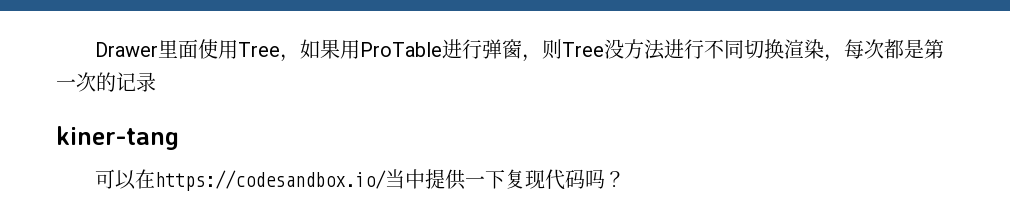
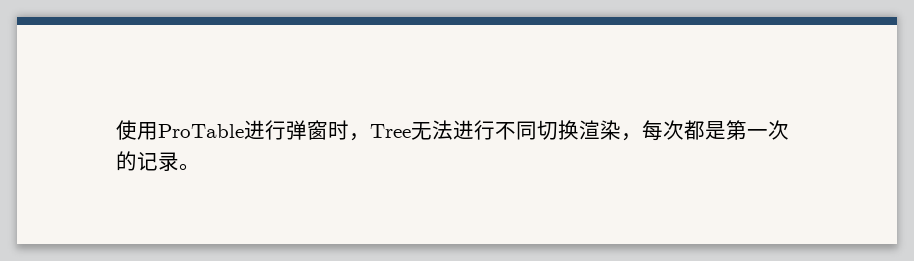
[94,39,644,62] Drawer里面使用Tree，如果用ProTable进行弹窗，则Tree没方 -> [116,120,432,141] 使用ProTable进行弹窗时，Tree无
[56,126,179,150] [94,169,625,191] // kiner-tang // 可以在https://codesandbox.io/当中提供一下复现代码吗？ -> [179,163,200,171] 。

